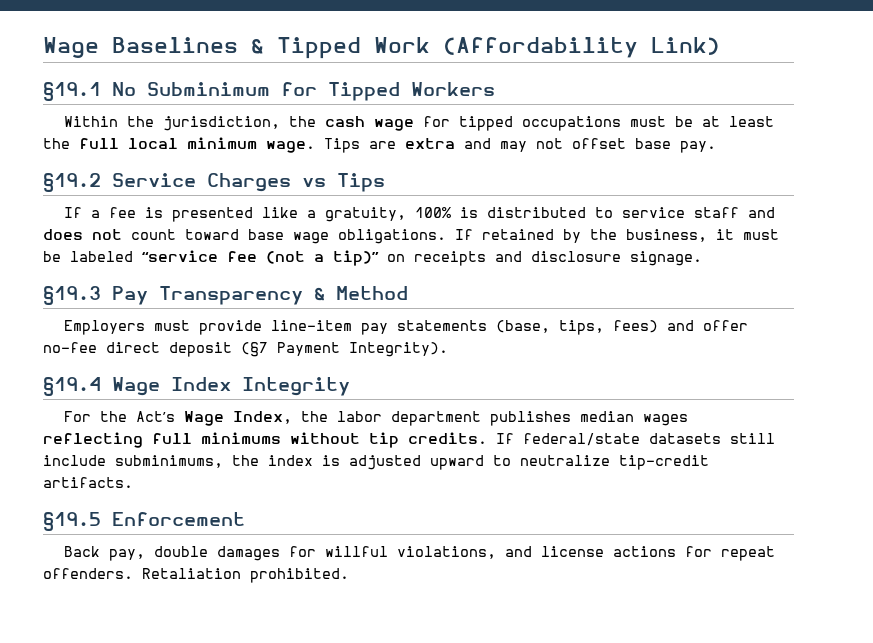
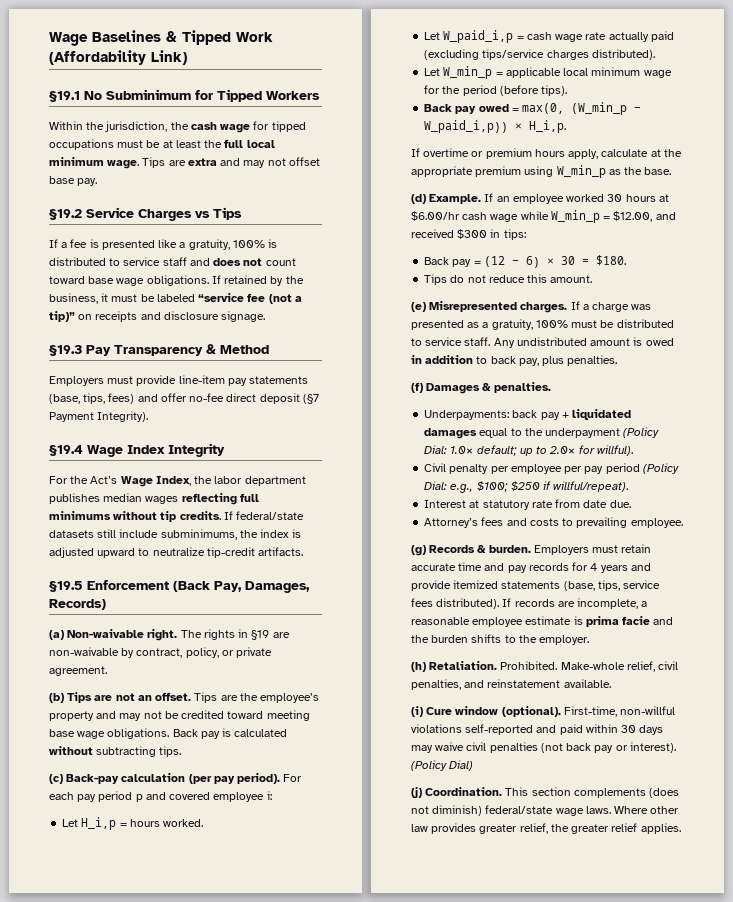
[63,546,775,561] [43,568,349,583] // Back pay, double damages for willful violations, and license actions for repeat offenders. Retaliation prohibited. -> [173,581,310,593] [49,599,106,610] [49,629,290,641] [49,647,273,658] [49,666,107,676] [49,692,320,703] [49,710,310,721] [49,728,288,739] [49,746,182,757] [49,773,303,784] [49,791,272,802] [62,817,204,830] [424,30,674,43] [424,49,655,60] [424,66,672,79] [424,85,568,96] [424,102,642,115] [424,120,567,133] [411,148,682,159] [411,165,672,178] [411,193,669,204] [411,210,676,223] [411,229,526,240] [424,255,626,268] [424,274,593,285] [411,301,652,313] [411,319,674,330] [411,337,674,348] [411,355,618,366] [411,382,551,394] [424,409,632,420] [424,427,660,439] [424,445,633,456] [424,463,679,474] [424,481,629,493] [424,499,631,510] [424,517,683,528] [411,544,652,556] [411,562,651,573] [411,580,661,591] [411,598,648,609] [411,616,674,627] [411,634,590,645] [411,661,679,672] [411,679,611,690] [411,706,676,717] [411,724,664,735] [411,742,676,753] [411,760,474,771] [411,787,680,798] [411,805,680,816] [411,823,681,834] (Back Pay, Damages, Records) // (a) Non-waivable right. The rights in §19 are non-waivable by contract, policy, or private agreement. // (b) Tips are not an offset. Tips are the employee’s property and may not be credited toward meeting base wage obligations. Back pay is calculated without subtracting tips. // (c) Back-pay calculation (per pay period). For each pay period p and covered employee i: // Let H_i,p = hours worked. // Let W_paid_i,p = cash wage rate actually paid (excluding tips/service charges distributed). // Let W_min_p = applicable local minimum wage for the period (before tips). // Back pay owed = max(0, (W_min_p − W_paid_i,p)) × H_i,p. // If overtime or premium hours apply, calculate at the appropriate premium using W_min_p as the base. // (d) Example. If an employee worked 30 hours at $6.00/hr cash wage while W_min_p = $12.00, and received $300 in tips: // Back pay = (12 − 6) × 30 = $180. // Tips do not reduce this amount. // (e) Misrepresented charges. If a charge was presented as a gratuity, 100% must be distributed to service staff. Any undistributed amount is owed in addition to back pay, plus penalties. // (f) Damages & penalties. // Underpayments: back pay + liquidated damages equal to the underpayment (Policy Dial: 1.0× default; up to 2.0× for willful). // Civil penalty per employee per pay period (Policy Dial: e.g., $100; $250 if willful/repeat). // Interest at statutory rate from date due. // Attorney’s fees and costs to prevailing employee. // (g) Records & burden. Employers must retain accurate time and pay records for 4 years and provide itemized statements (base, tips, service fees distributed). If records are incomplete, a reasonable employee estimate is prima facie and the burden shifts to the employer. // (h) Retaliation. Prohibited. Make-whole relief, civil penalties, and reinstatement available. // (i) Cure window (optional). First-time, non-willful violations self-reported and paid within 30 days may waive civil penalties (not back pay or interest). (Policy Dial) // (j) Coordination. This section complements (does not diminish) federal/state wage laws. Where other law provides greater relief, the greater relief applies.

